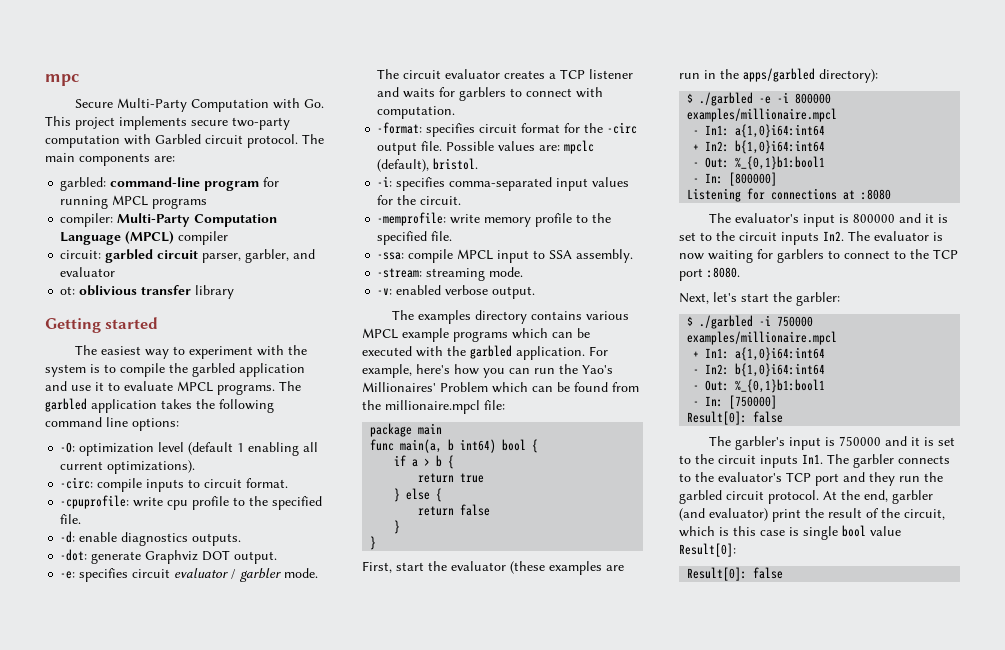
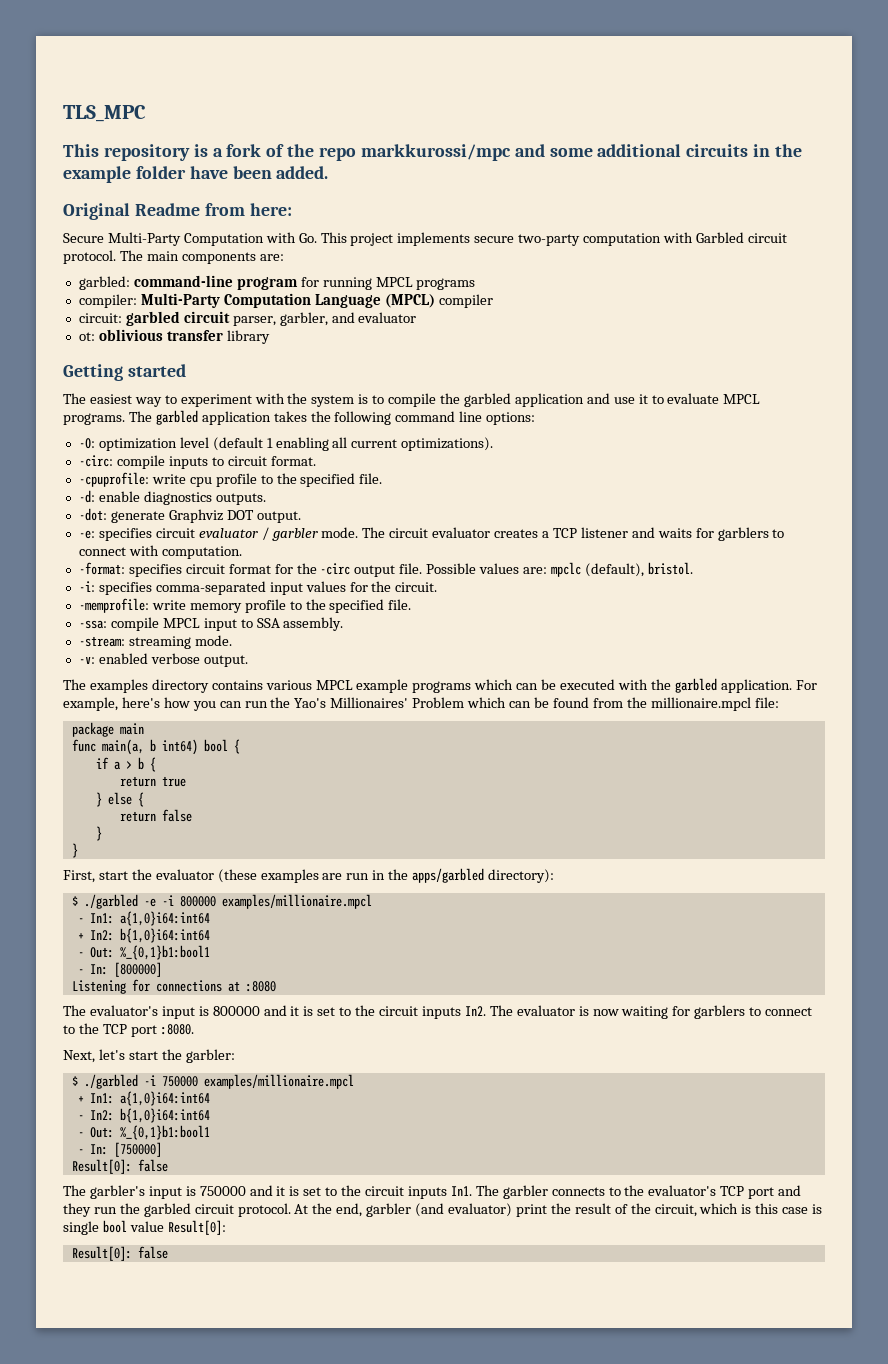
[45,74,79,86] mpc -> [63,105,146,122] [63,144,803,161] [63,166,329,183] [63,203,292,220] TLS_MPC // This repository is a fork of the repo markkurossi/mpc and some additional circuits in the example folder have been added. // Original Readme from here:

